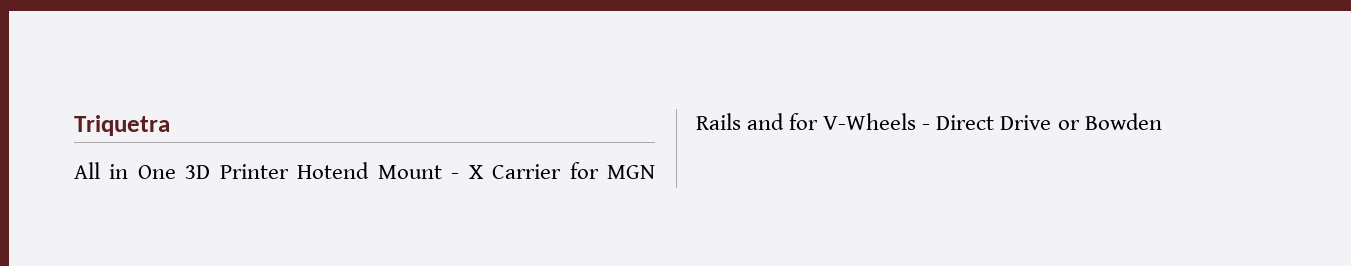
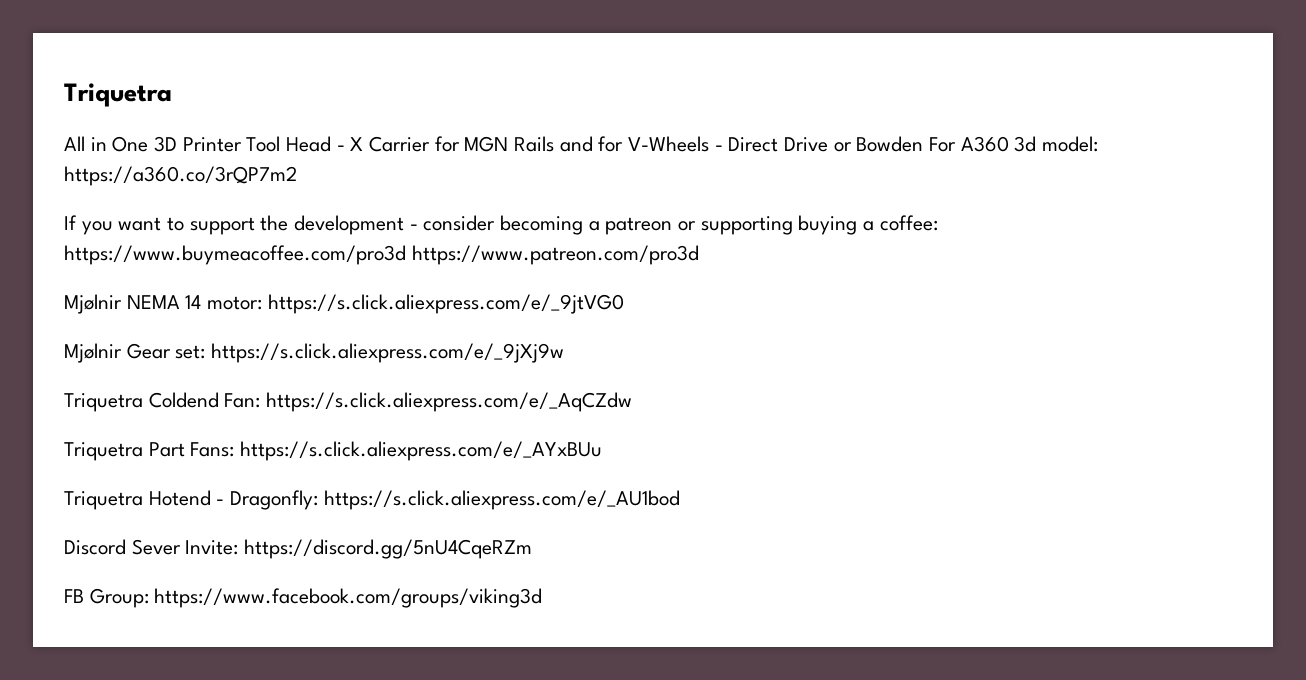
[297,162,442,179] Hotend Mount -> [246,136,332,152] Tool Head
(1162, 121) none -> [929,136,1099,152] [64,166,297,186] [64,215,938,235] [64,245,699,265] [64,294,624,314] [64,343,565,363] [64,392,633,412] [64,441,603,461] [64,490,680,510] [64,539,533,559] [64,588,543,608] For A360 3d model: https://a360.co/3rQP7m2 // If you want to support the development - consider becoming a patreon or supporting buying a coffee: https://www.buymeacoffee.com/pro3d https://www.patreon.com/pro3d // Mjølnir NEMA 14 motor: https://s.click.aliexpress.com/e/_9jtVG0 // Mjølnir Gear set: https://s.click.aliexpress.com/e/_9jXj9w // Triquetra Coldend Fan: https://s.click.aliexpress.com/e/_AqCZdw // Triquetra Part Fans: https://s.click.aliexpress.com/e/_AYxBUu // Triquetra Hotend - Dragonfly: https://s.click.aliexpress.com/e/_AU1bod // Discord Sever Invite: https://discord.gg/5nU4CqeRZm // FB Group: https://www.facebook.com/groups/viking3d

